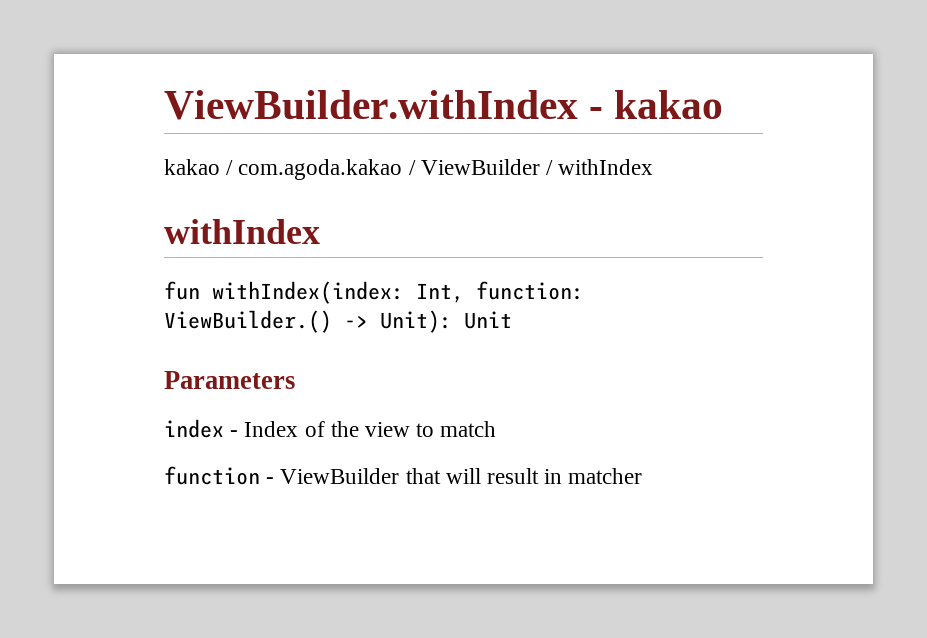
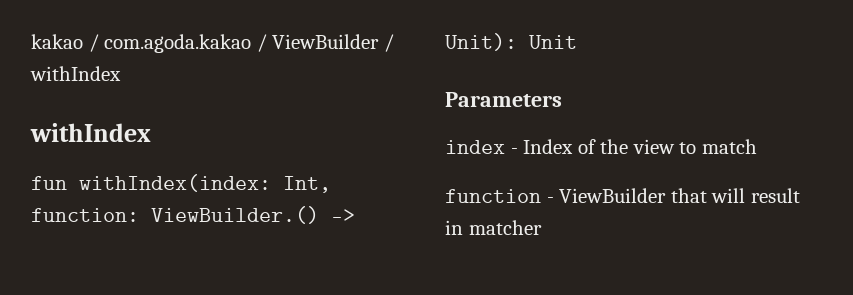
[164,90,724,120] ViewBuilder.withIndex - kakao // -> (31, 41) none

